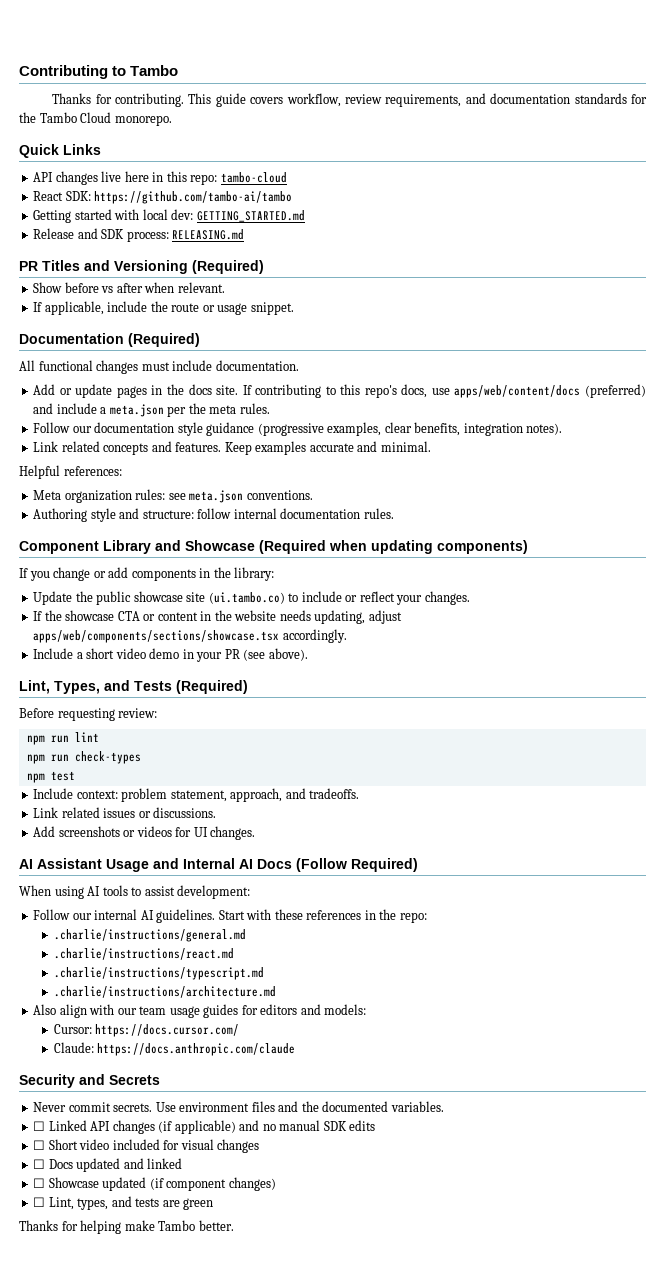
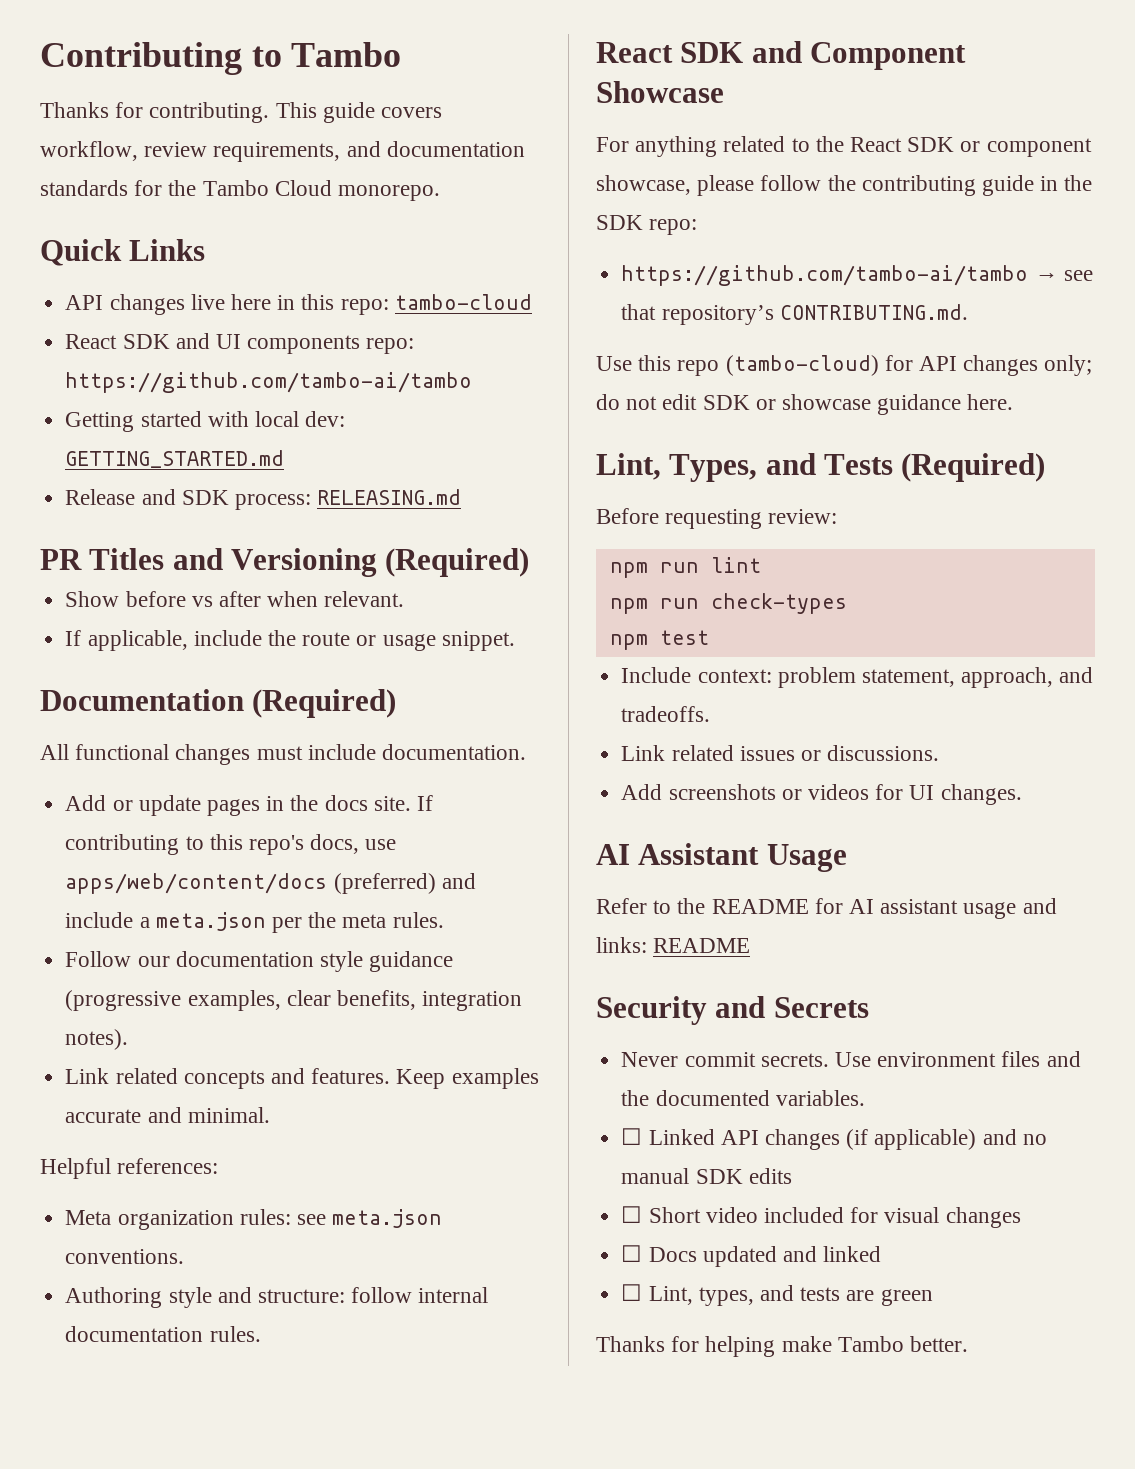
[65,191,91,201] SDK: -> [122,333,415,354] SDK and UI components repo:
[19,540,528,554] [19,567,275,581] [33,591,470,605] [33,610,402,624] [33,629,347,643] [33,648,308,662] Component Library and Showcase (Required when updating components) // If you change or add components in the library: // Update the public showcase site (ui.tambo.co) to include or reflect your changes. // If the showcase CTA or content in the website needs updating, adjust apps/web/components/sections/showcase.tsx accordingly. // Include a short video demo in your PR (see above). -> [596,41,967,70] [596,81,724,103] [596,136,1092,157] [596,175,1093,196] [596,215,698,235] [621,265,1093,286] [621,304,968,325] [596,355,1093,376] [596,394,1014,415] React SDK and Component Showcase // For anything related to the React SDK or component showcase, please follow the contributing guide in the SDK repo: // https://github.com/tambo-ai/tambo → see that repository’s CONTRIBUTING.md. // Use this repo (tambo-cloud) for API changes only; do not edit SDK or showcase guidance here.
[153,858,418,872] [19,885,251,899] [33,909,427,923] [53,929,246,942] [53,948,234,960] [53,967,264,980] [53,986,276,998] [33,1004,367,1018] [53,1024,240,1037] [53,1042,296,1056] and Internal AI Docs (Follow Required) // When using AI tools to assist development: // Follow our internal AI guidelines. Start with these references in the repo: // .charlie/instructions/general.md // .charlie/instructions/react.md // .charlie/instructions/typescript.md // .charlie/instructions/architecture.md // Also align with our team usage guides for editors and models: // Cursor: https://docs.cursor.com/ // Claude: https://docs.anthropic.com/claude -> [596,898,1057,919] [596,937,751,953] // Refer to the README for AI assistant usage and links: README
[33,1177,276,1191] // ☐ Showcase updated (if component changes) -> (882, 1254) none

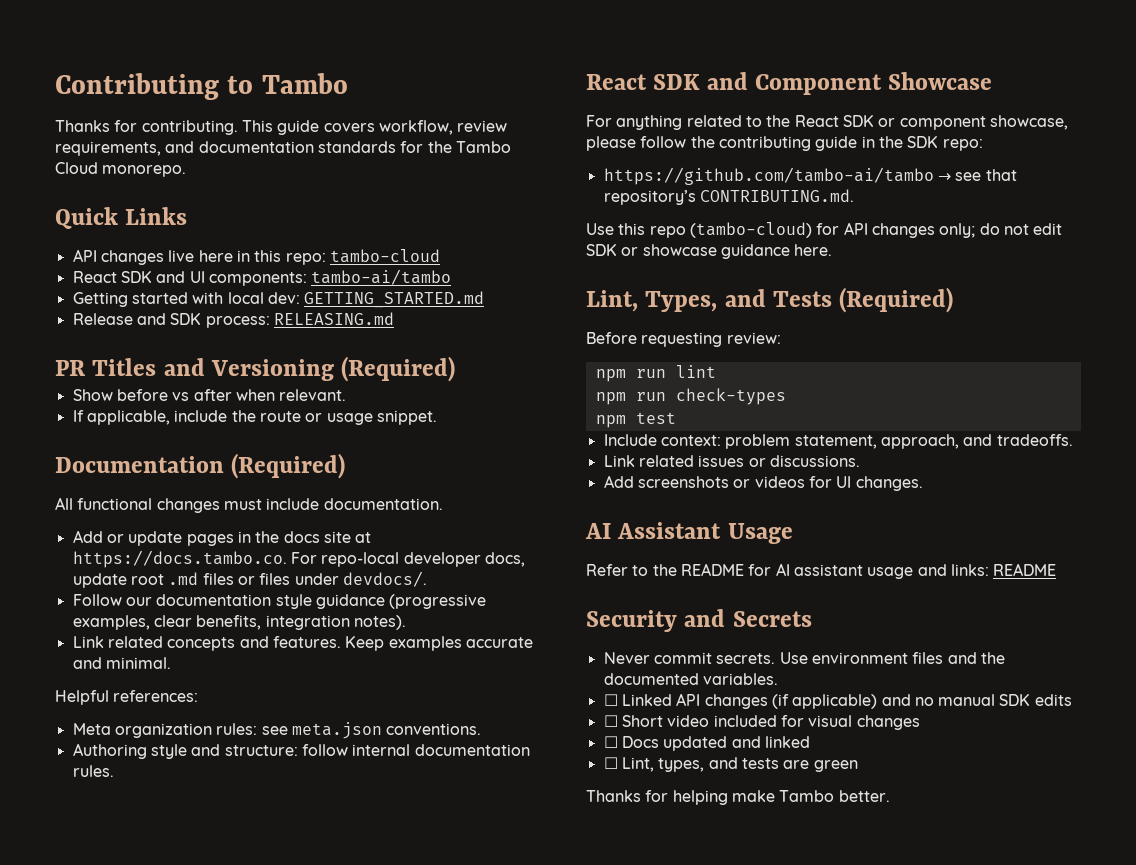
[247,335,415,354] [65,372,473,393] components repo: https://github.com/tambo-ai/tambo -> [208,269,452,286] components: tambo-ai/tambo
[373,795,433,811] [65,834,397,855] [65,873,476,894] [65,912,444,933] site. If contributing to this repo's docs, use apps/web/content/docs (preferred) and include a meta.json per the meta rules. -> [323,531,372,543] [72,550,525,568] [72,571,427,588] site at https://docs.tambo.co. For repo-local developer docs, update root .md files or files under devdocs/.

